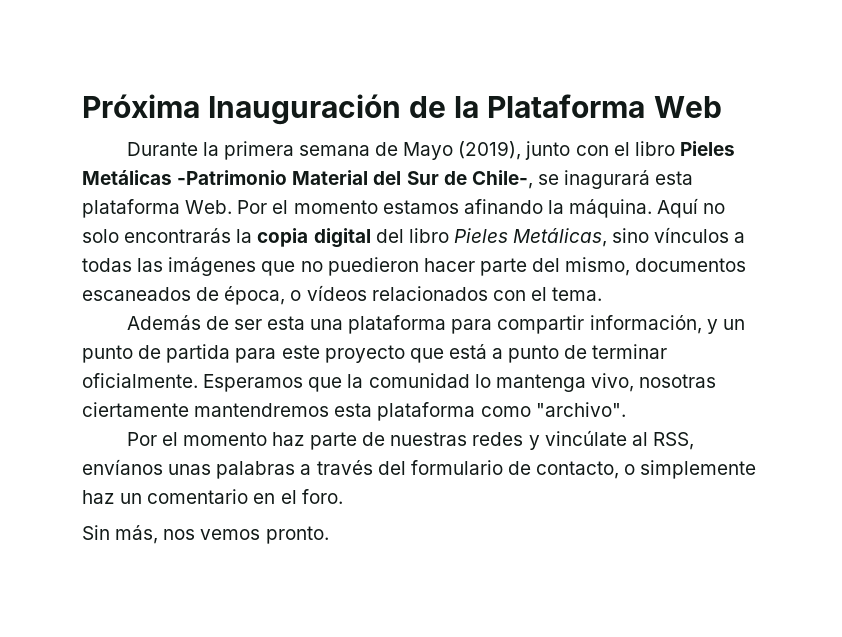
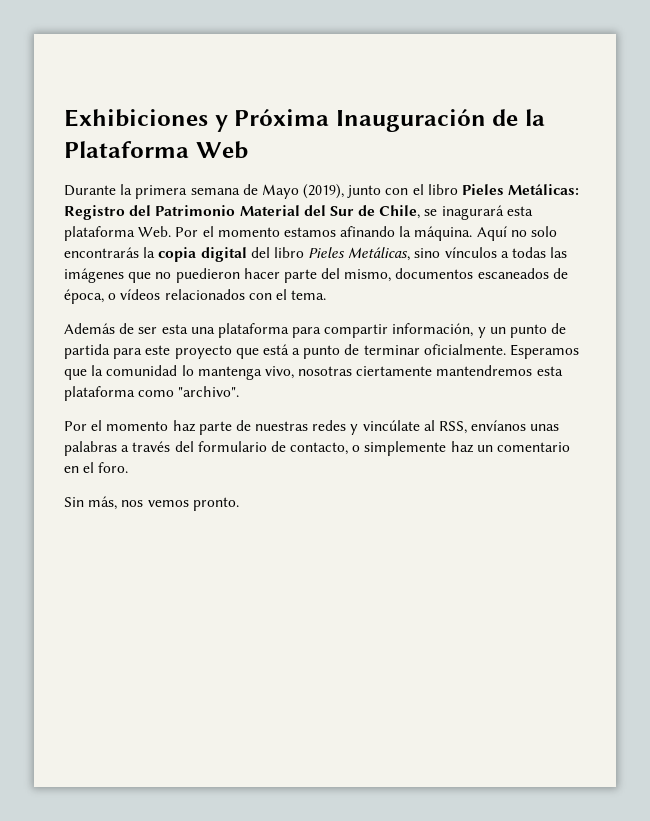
(82, 106) none -> [64,109,228,132] Exhibiciones y
[82,170,288,185] Metálicas -Patrimonio -> [508,184,580,195] [64,205,236,220] Metálicas: Registro del Patrimonio
[471,170,533,189] Chile-, -> [379,205,421,219] Chile,

